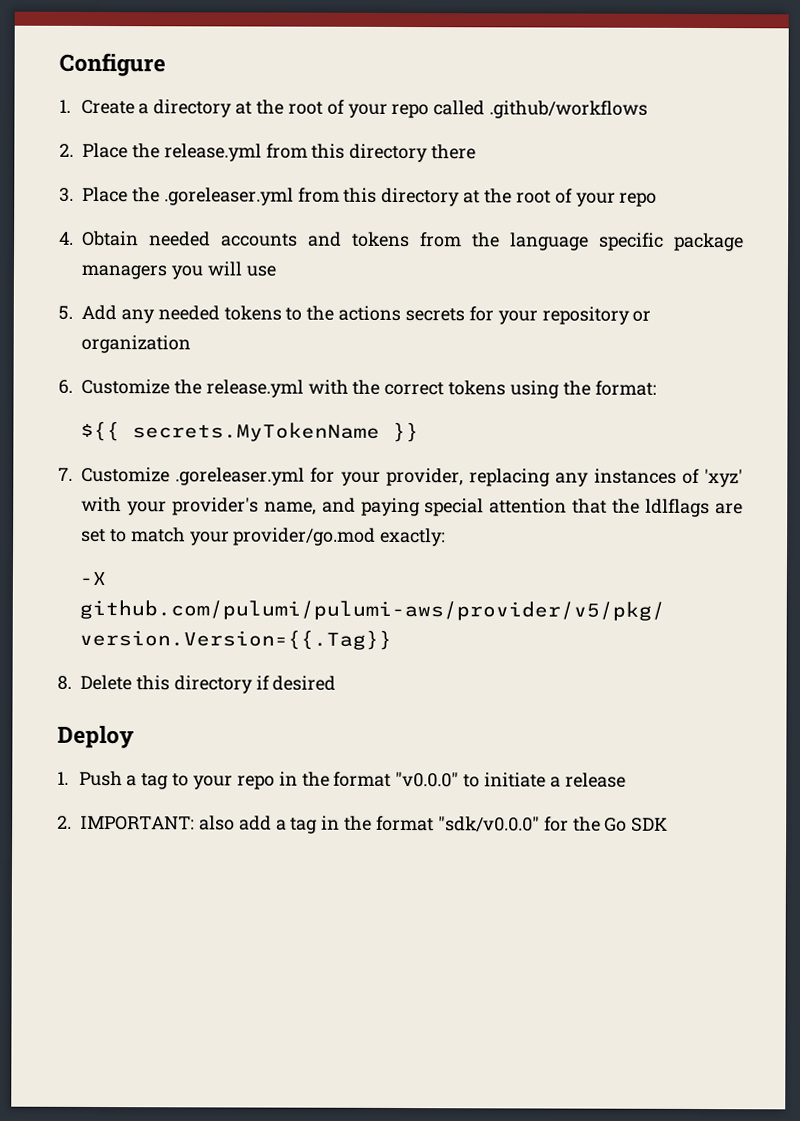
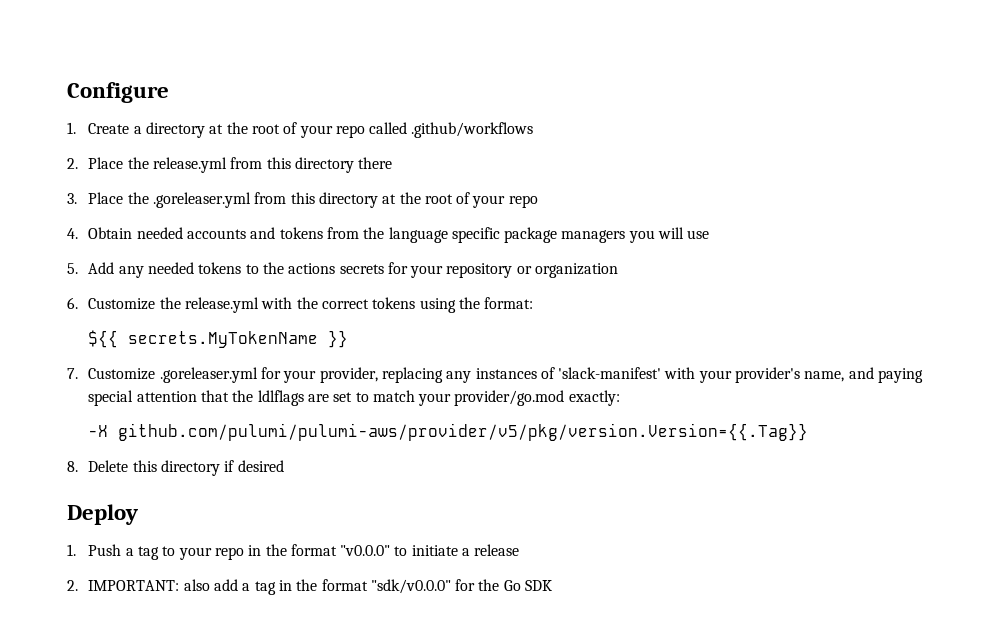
[703,469,743,488] 'xyz' -> [558,367,662,379] 'slack-manifest'

